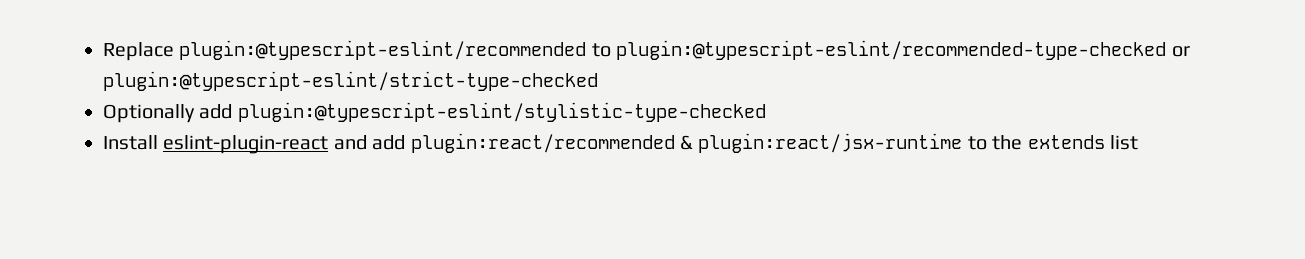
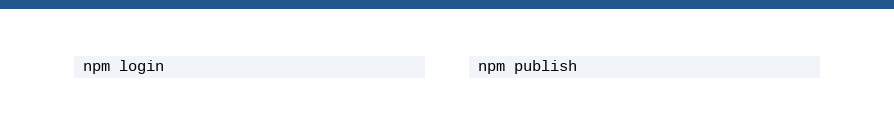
[103,40,1190,61] [103,71,598,91] [103,102,766,123] [103,133,1138,154] Replace plugin:@typescript-eslint/recommended to plugin:@typescript-eslint/recommended-type-checked or plugin:@typescript-eslint/strict-type-checked // Optionally add plugin:@typescript-eslint/stylistic-type-checked // Install eslint-plugin-react and add plugin:react/recommended & plugin:react/jsx-runtime to the extends list -> [83,60,165,74] [478,60,578,74] npm login // npm publish

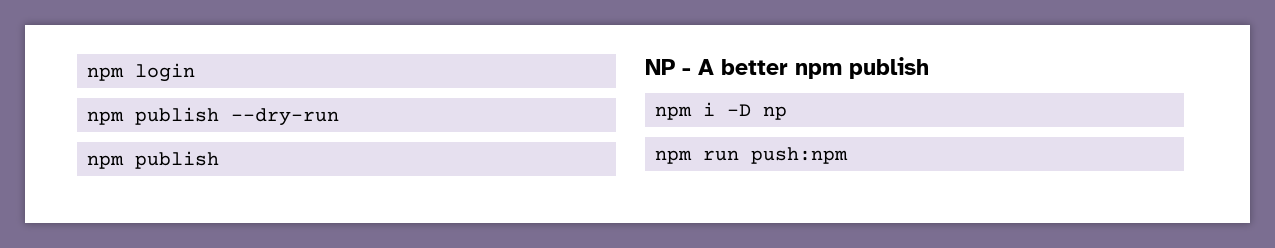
(578, 67) none -> [231,108,340,126] [87,151,220,169] [645,57,929,79] [655,102,788,120] [655,147,849,164] --dry-run // npm publish // NP - A better npm publish // npm i -D np // npm run push:npm

